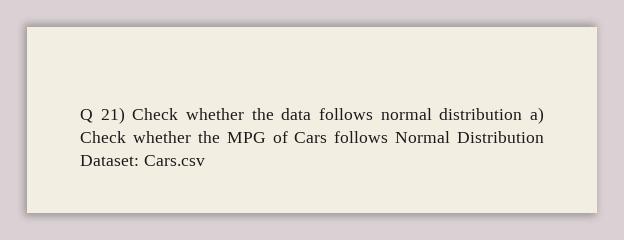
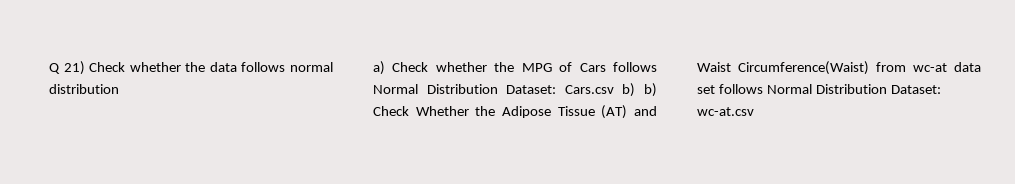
(523, 114) none -> (119, 89) //
(205, 160) none -> [622,83,657,97] [373,105,657,119] [697,61,981,75] [697,84,941,94] [697,107,754,116] b) b) Check Whether the Adipose Tissue (AT) and Waist Circumference(Waist) from wc-at data set follows Normal Distribution Dataset: wc-at.csv

